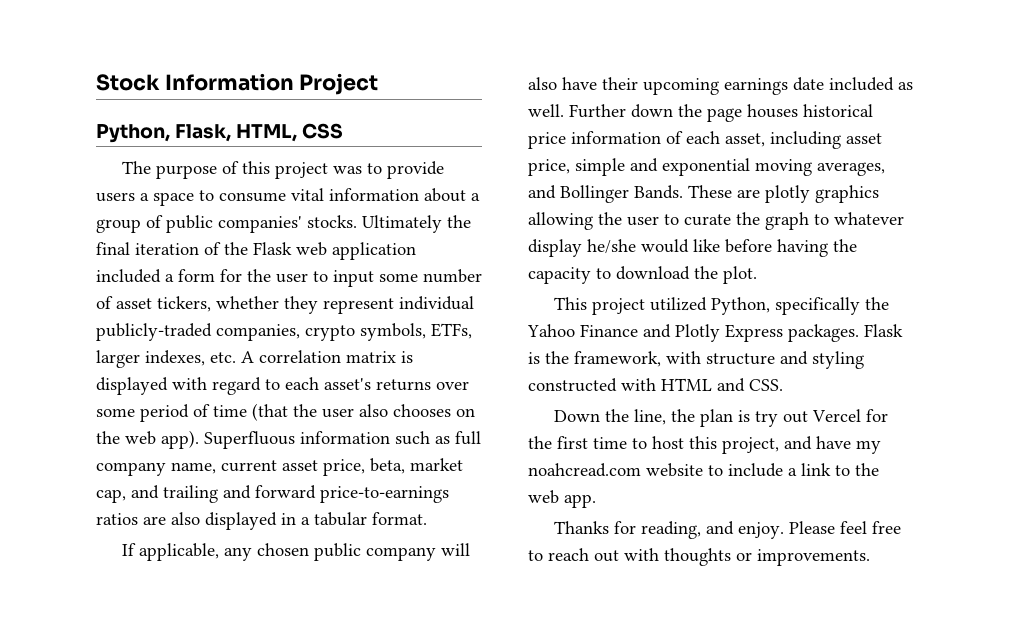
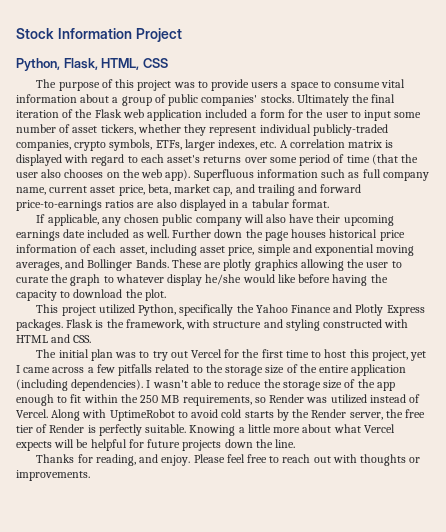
[554,409,751,427] Down the line, the plan is -> [36,349,150,361] The initial plan was to
[784,436,881,454] [528,463,879,477] [528,490,596,508] and have my noahcread.com website to include a link to the web app. -> [410,351,427,361] [16,364,407,376] [16,379,395,391] [16,394,421,406] [16,409,426,421] [16,424,395,436] [16,439,296,451] yet I came across a few pitfalls related to the storage size of the entire application (including dependencies). I wasn't able to reduce the storage size of the app enough to fit within the 250 MB requirements, so Render was utilized instead of Vercel. Along with UptimeRobot to avoid cold starts by the Render server, the free tier of Render is perfectly suitable. Knowing a little more about what Vercel expects will be helpful for future projects down the line.

